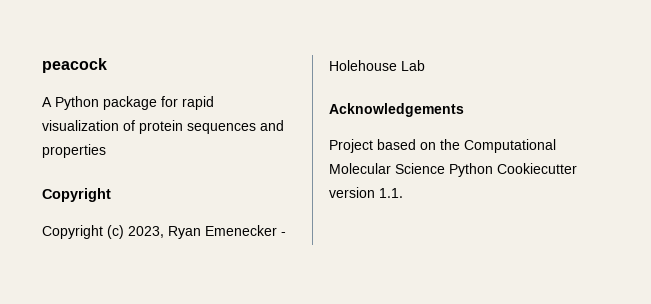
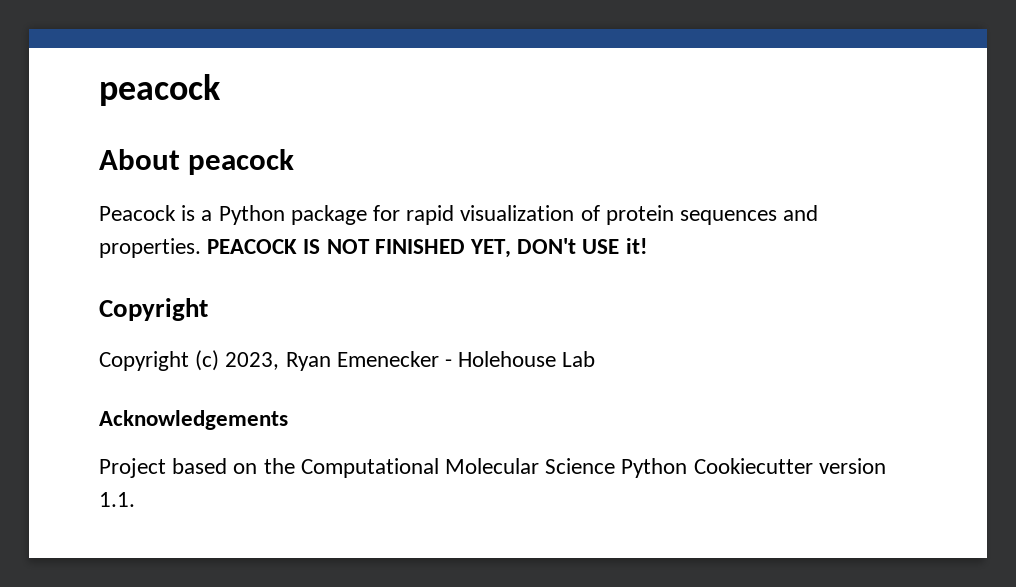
[42,58,107,73] [42,97,52,107] peacock // A -> [99,74,221,106] [99,149,295,175] [99,205,213,221] peacock // About peacock // Peacock is a
[42,144,106,158] properties -> [99,238,647,258] properties. PEACOCK IS NOT FINISHED YET, DON't USE it!

